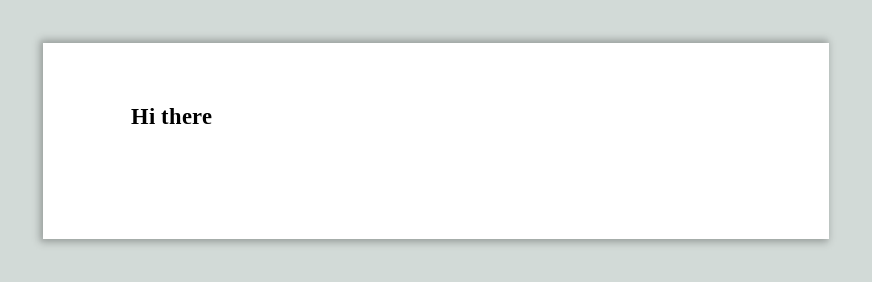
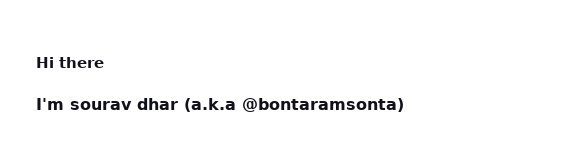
(213, 116) none -> [36,98,404,112] // I'm sourav dhar (a.k.a @bontaramsonta)

